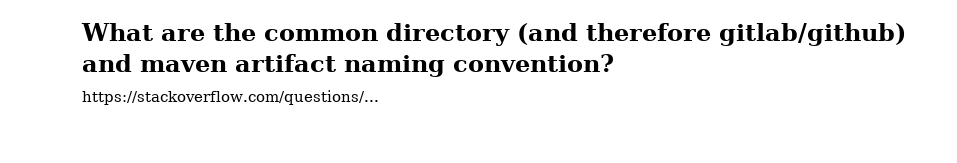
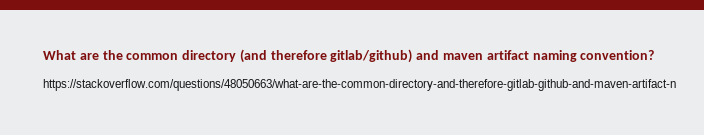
[82,90,379,105] https://stackoverflow.com/questions/... -> [43,79,676,91] https://stackoverflow.com/questions/48050663/what-are-the-common-directory-and-therefore-gitlab-github-and-maven-artifact-n

